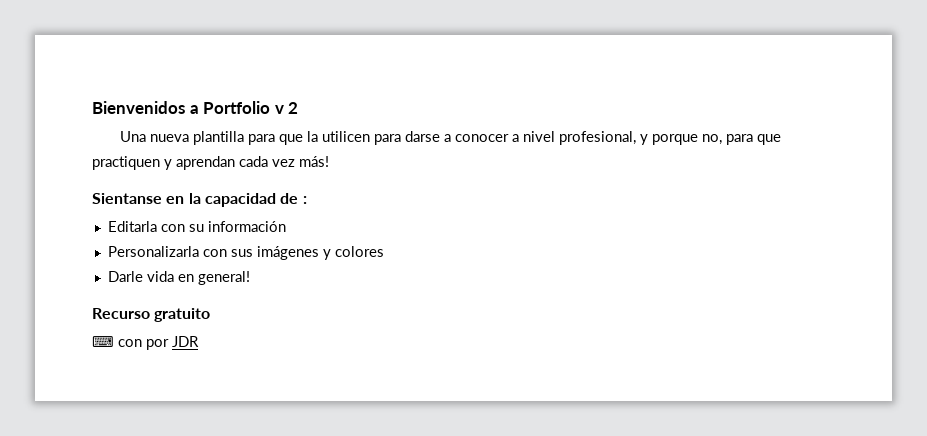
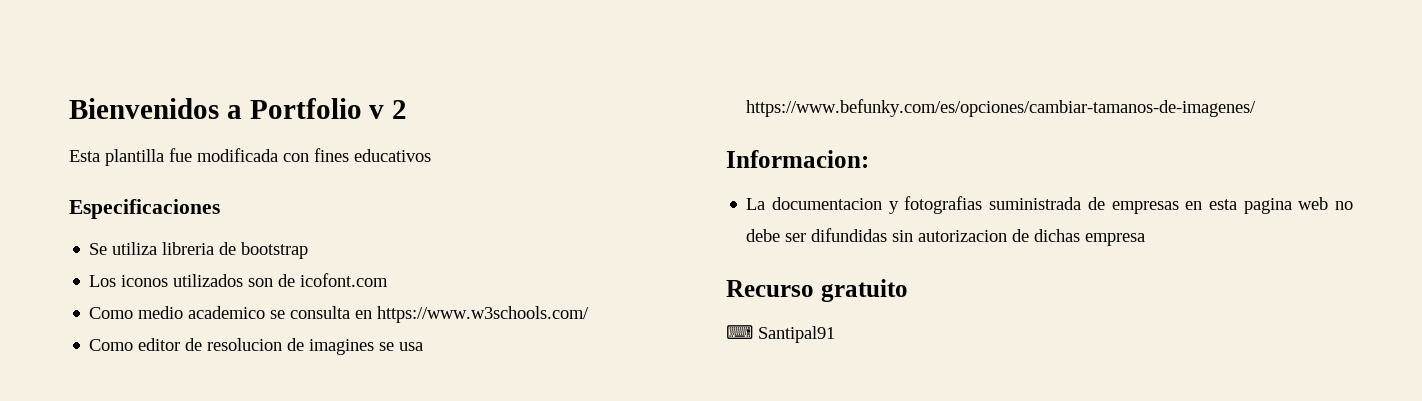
[119,131,781,145] [92,156,329,170] [92,193,307,207] [107,221,286,232] [107,246,384,260] [107,271,250,285] Una nueva plantilla para que la utilicen para darse a conocer a nivel profesional, y porque no, para que practiquen y aprendan cada vez más! // Sientanse en la capacidad de : // Editarla con su información // Personalizarla con sus imágenes y colores // Darle vida en general! -> [69,148,431,166] [69,199,220,219] [89,242,309,259] [89,273,389,287] [89,306,590,323] [89,338,424,355] [746,99,1257,117] [726,150,869,168] [746,196,1353,214] [746,228,1146,246] Esta plantilla fue modificada con fines educativos // Especificaciones // Se utiliza libreria de bootstrap // Los iconos utilizados son de icofont.com // Como medio academico se consulta en https://www.w3schools.com/ // Como editor de resolucion de imagines se usa https://www.befunky.com/es/opciones/cambiar-tamanos-de-imagenes/ // Informacion: // La documentacion y fotografias suministrada de empresas en esta pagina web no debe ser difundidas sin autorizacion de dichas empresa
[118,336,199,350] con por JDR -> [758,326,835,343] Santipal91

